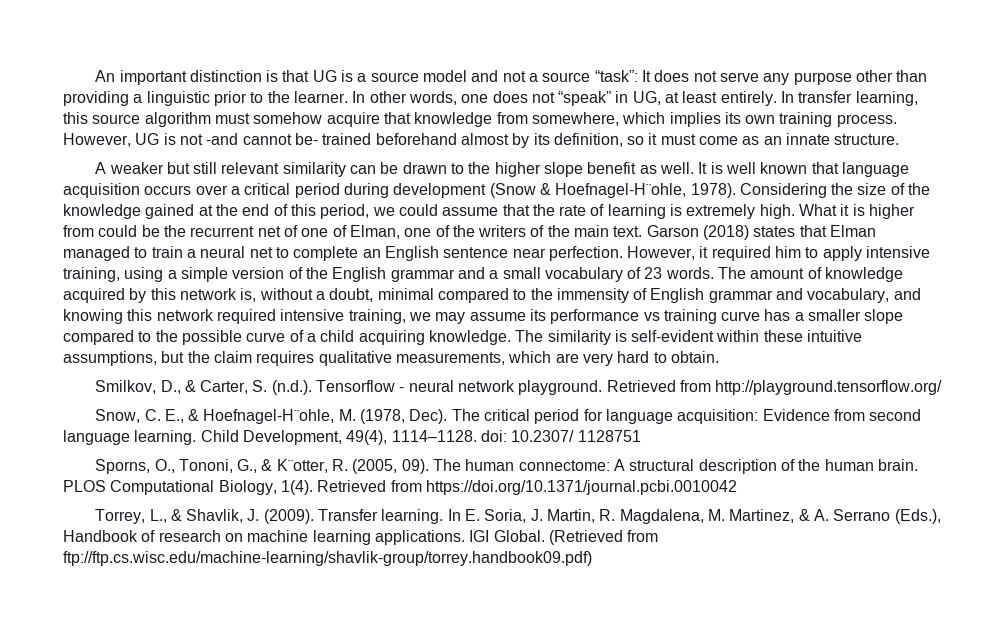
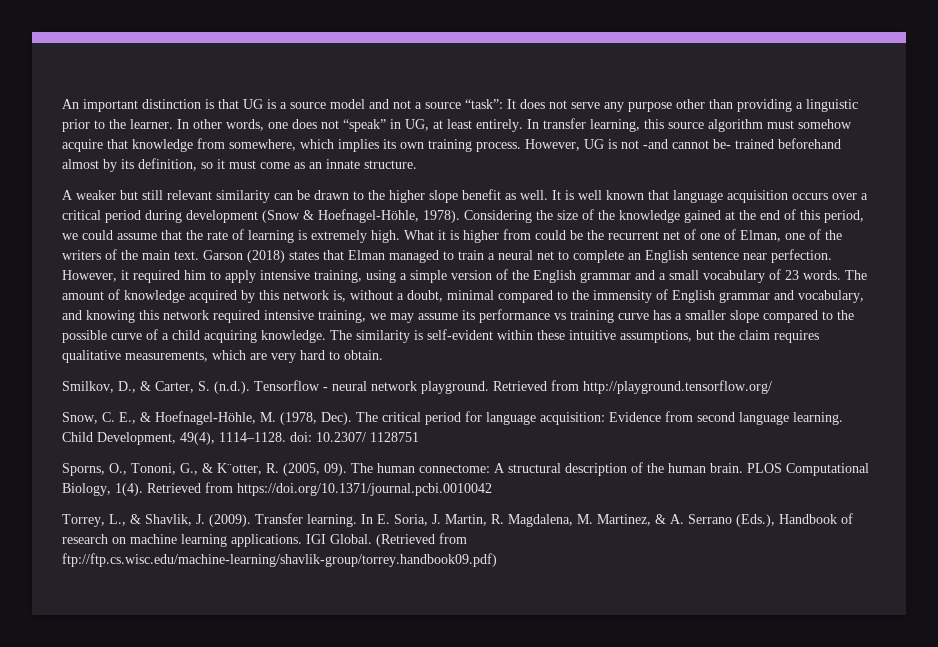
[555,183,687,198] Hoefnagel-H¨ohle, -> [318,209,419,223] Hoefnagel-Höhle,
[203,409,335,424] Hoefnagel-H¨ohle, -> [155,411,256,425] Hoefnagel-Höhle,

